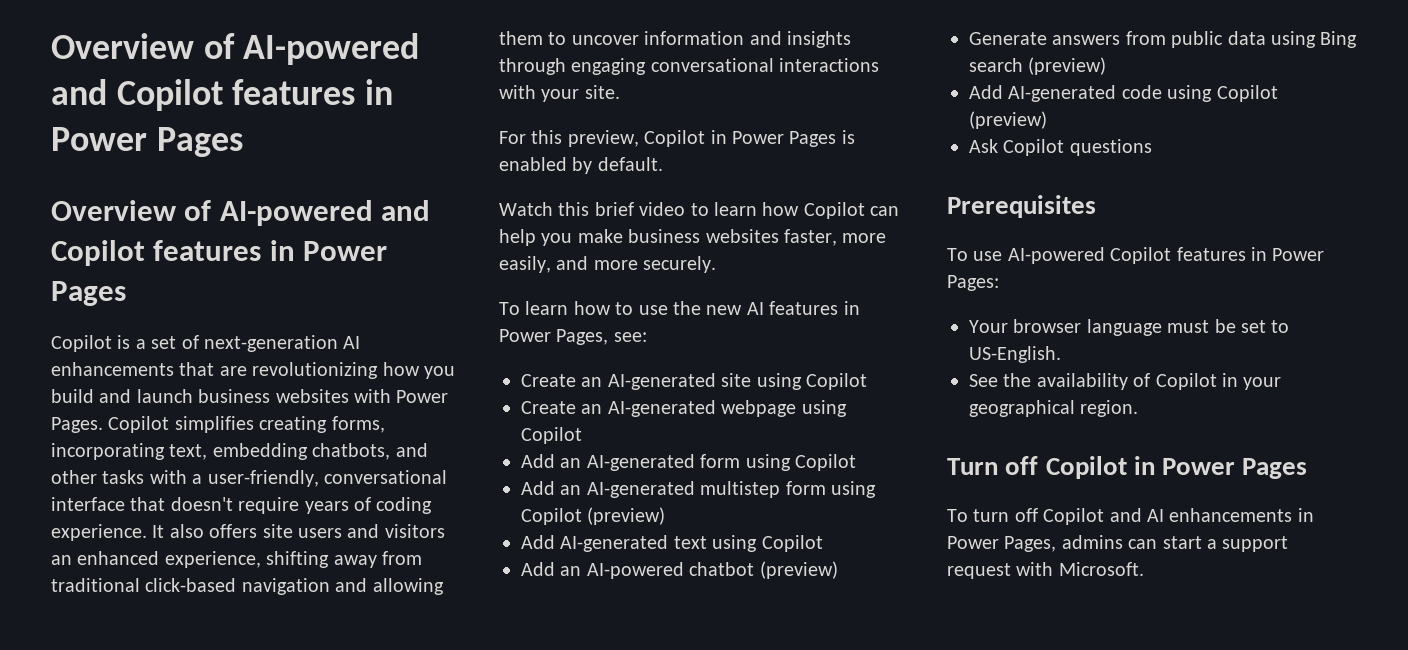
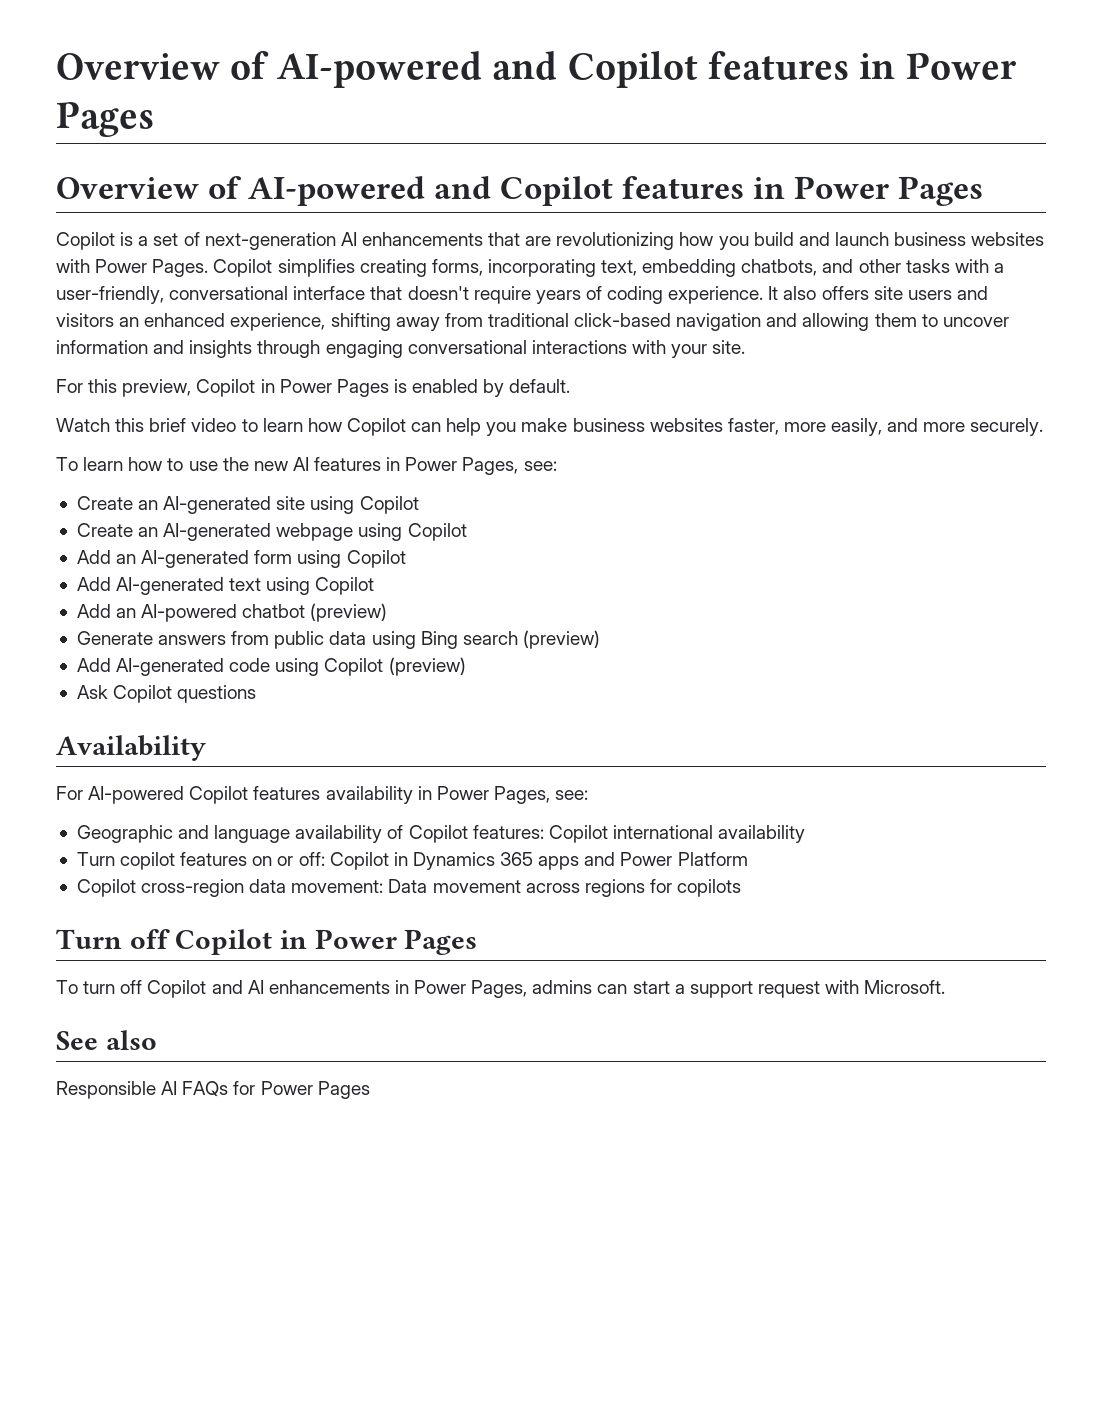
[521,481,876,498] [521,507,666,525] // Add an AI-generated multistep form using Copilot (preview) -> (406, 559) none
[947,195,1096,218] [947,248,1003,261] Prerequisites // To use -> [56,735,206,761] [56,786,83,800] Availability // For
[1251,247,1325,261] [947,275,999,291] [969,319,1290,336] [969,346,1061,363] [969,373,1282,390] [969,400,1139,417] in Power Pages: // Your browser language must be set to US-English. // See the availability of Copilot in your geographical region. -> [325,786,589,804] [76,825,806,843] [76,852,748,870] [76,879,742,897] availability in Power Pages, see: // Geographic and language availability of Copilot features: Copilot international availability // Turn copilot features on or off: Copilot in Dynamics 365 apps and Power Platform // Copilot cross-region data movement: Data movement across regions for copilots
(1144, 569) none -> [56,1030,157,1050] [56,1081,370,1099] // See also // Responsible AI FAQs for Power Pages

